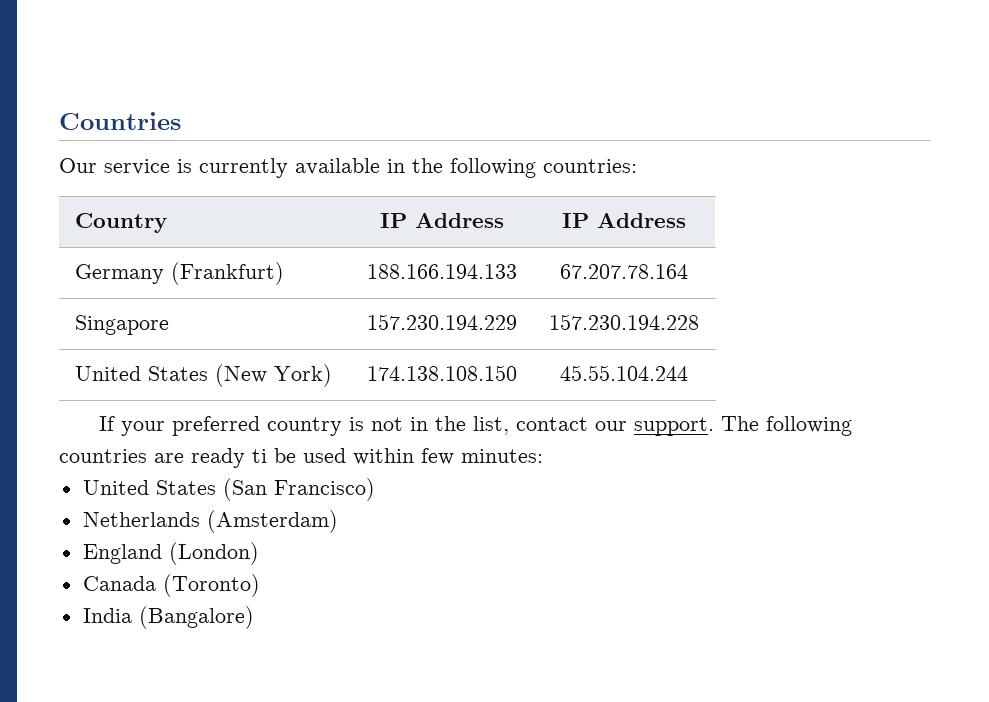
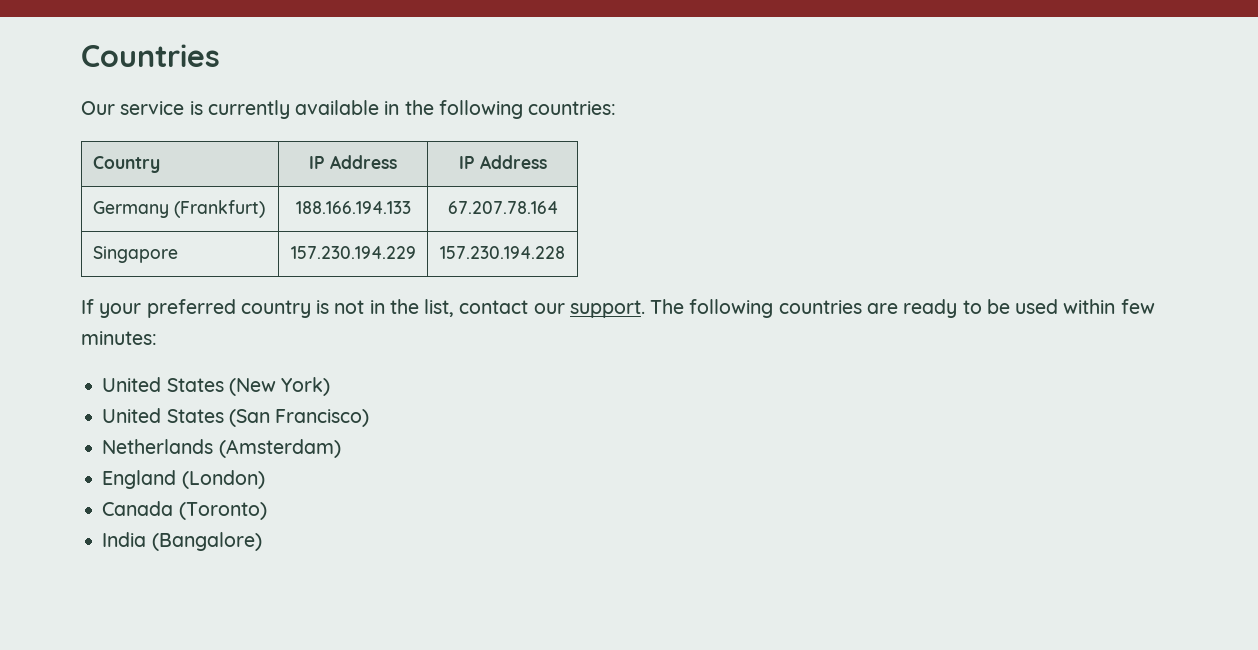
[74,364,332,387] [366,365,517,381] [560,365,688,381] // United States (New York) | 174.138.108.150 | 45.55.104.244 -> (565, 252) none
[252,449,267,463] ti -> [962,300,982,314] to
(543, 456) none -> [102,377,331,396] // United States (New York)

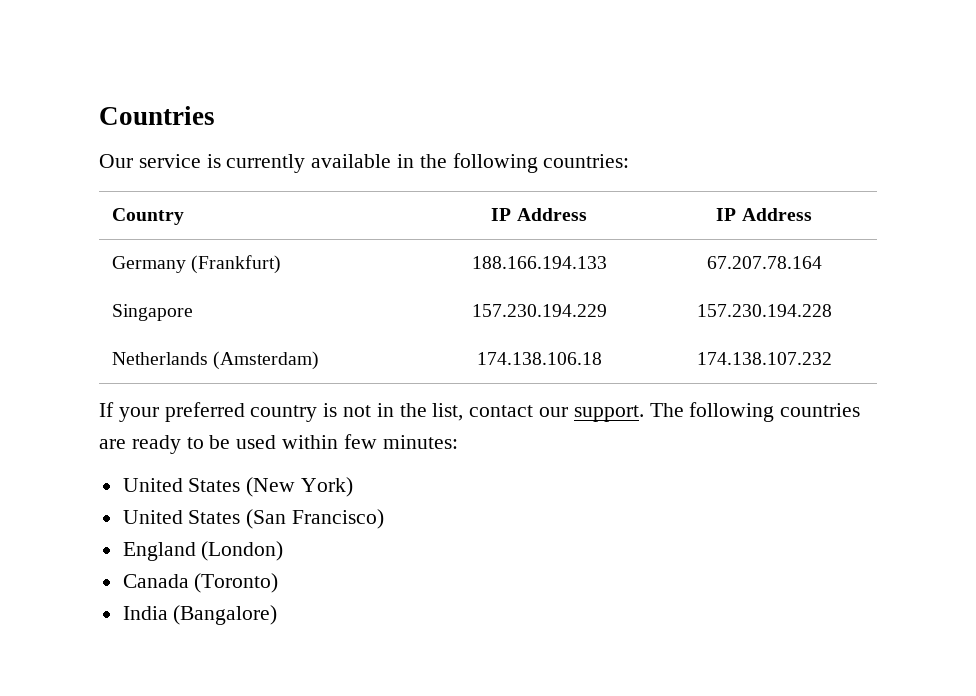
(565, 252) none -> [111,351,319,370] [476,352,602,365] [696,352,832,365] // Netherlands (Amsterdam) | 174.138.106.18 | 174.138.107.232
[102,439,341,458] // Netherlands (Amsterdam) -> (385, 519) none

